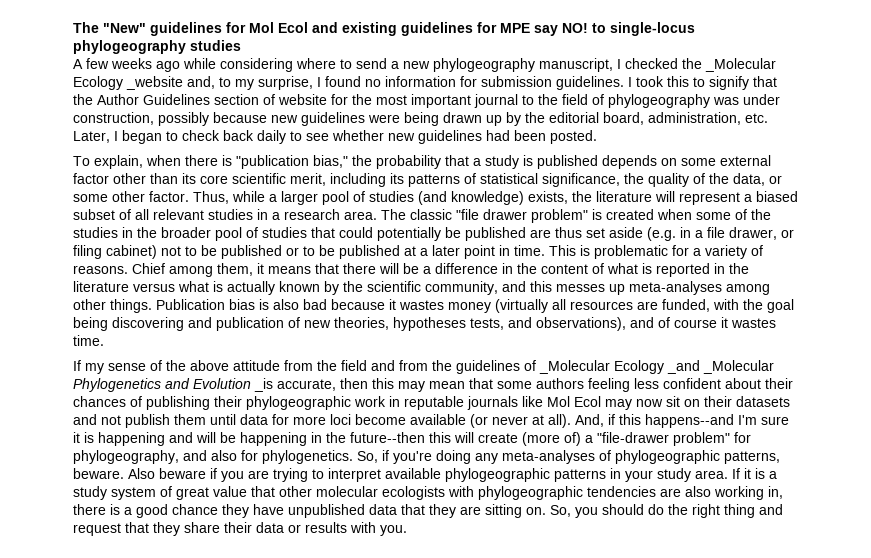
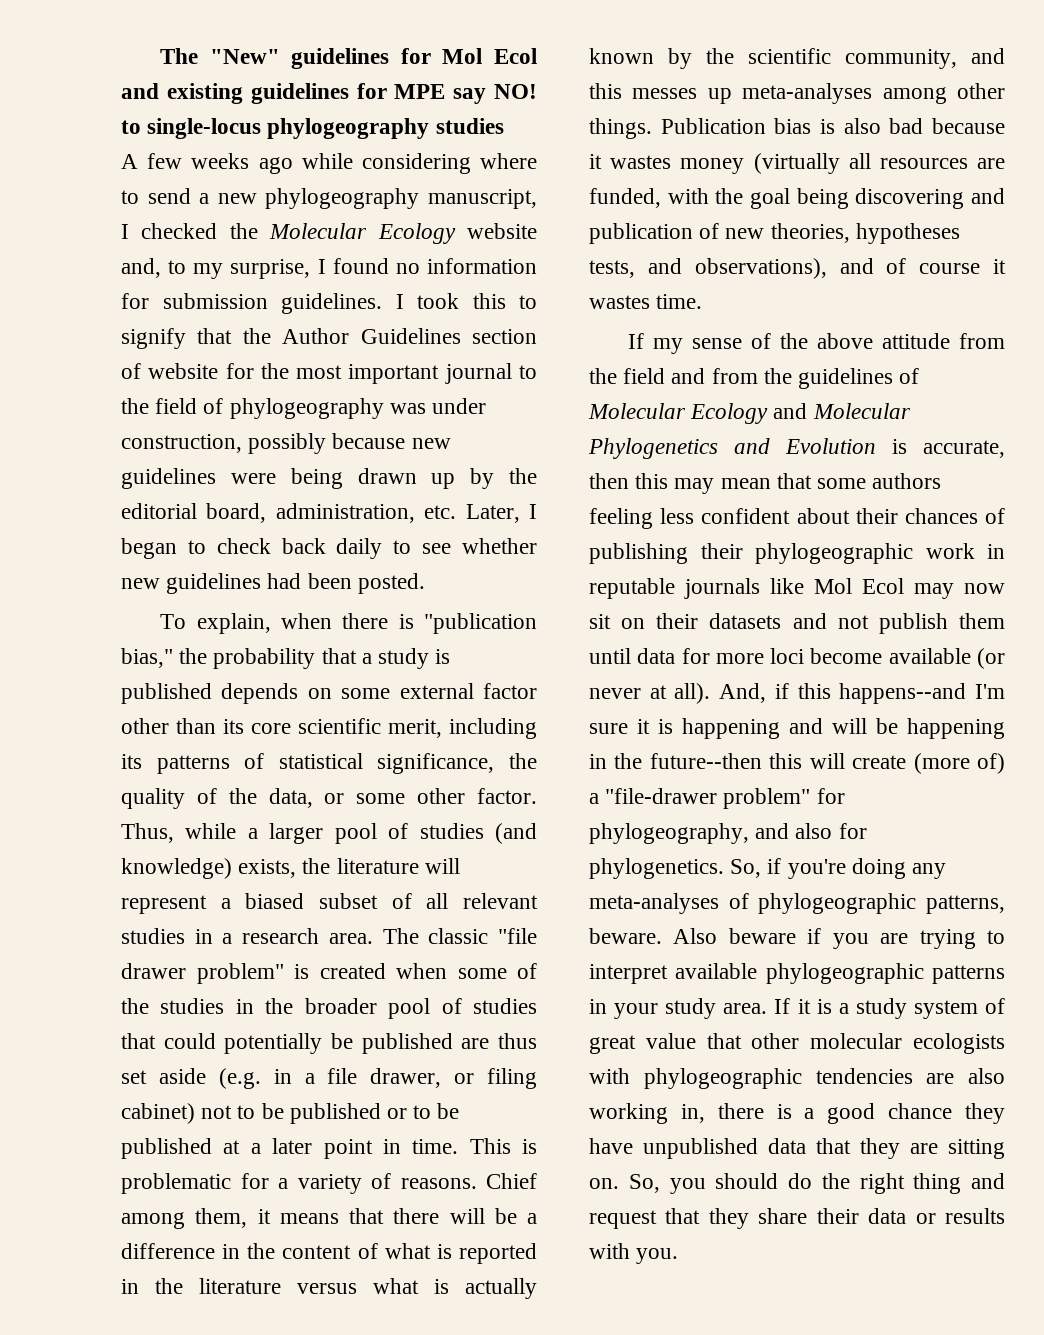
[705,58,776,72] [73,76,183,90] _Molecular Ecology _website -> [269,223,537,244] Molecular Ecology website
[539,360,774,374] _Molecular Ecology _and _Molecular -> [588,403,911,424] Molecular Ecology and Molecular
[254,378,273,392] _is -> [892,439,907,454] is

